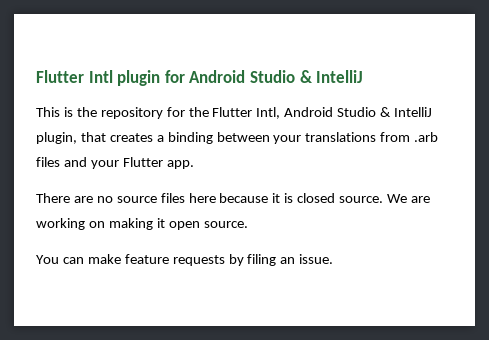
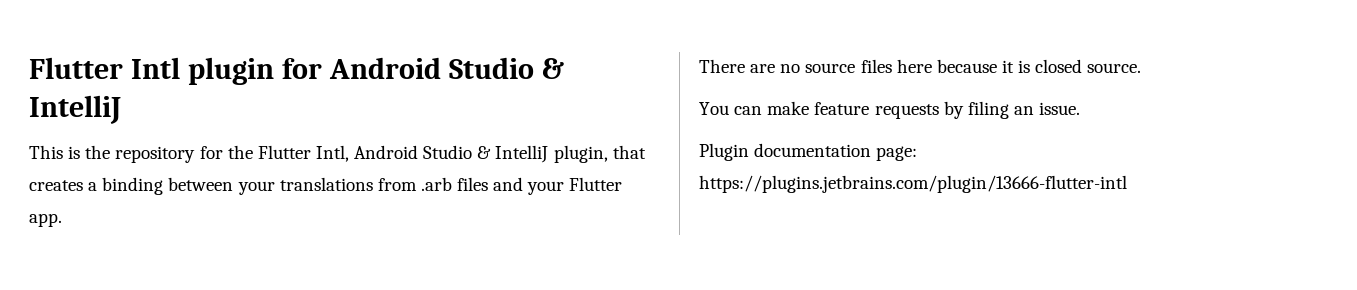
[387,194,430,203] [36,218,248,230] We are working on making it open source. -> (1142, 68) none
(334, 259) none -> [699,143,918,161] [699,175,1127,193] // Plugin documentation page: https://plugins.jetbrains.com/plugin/13666-flutter-intl

